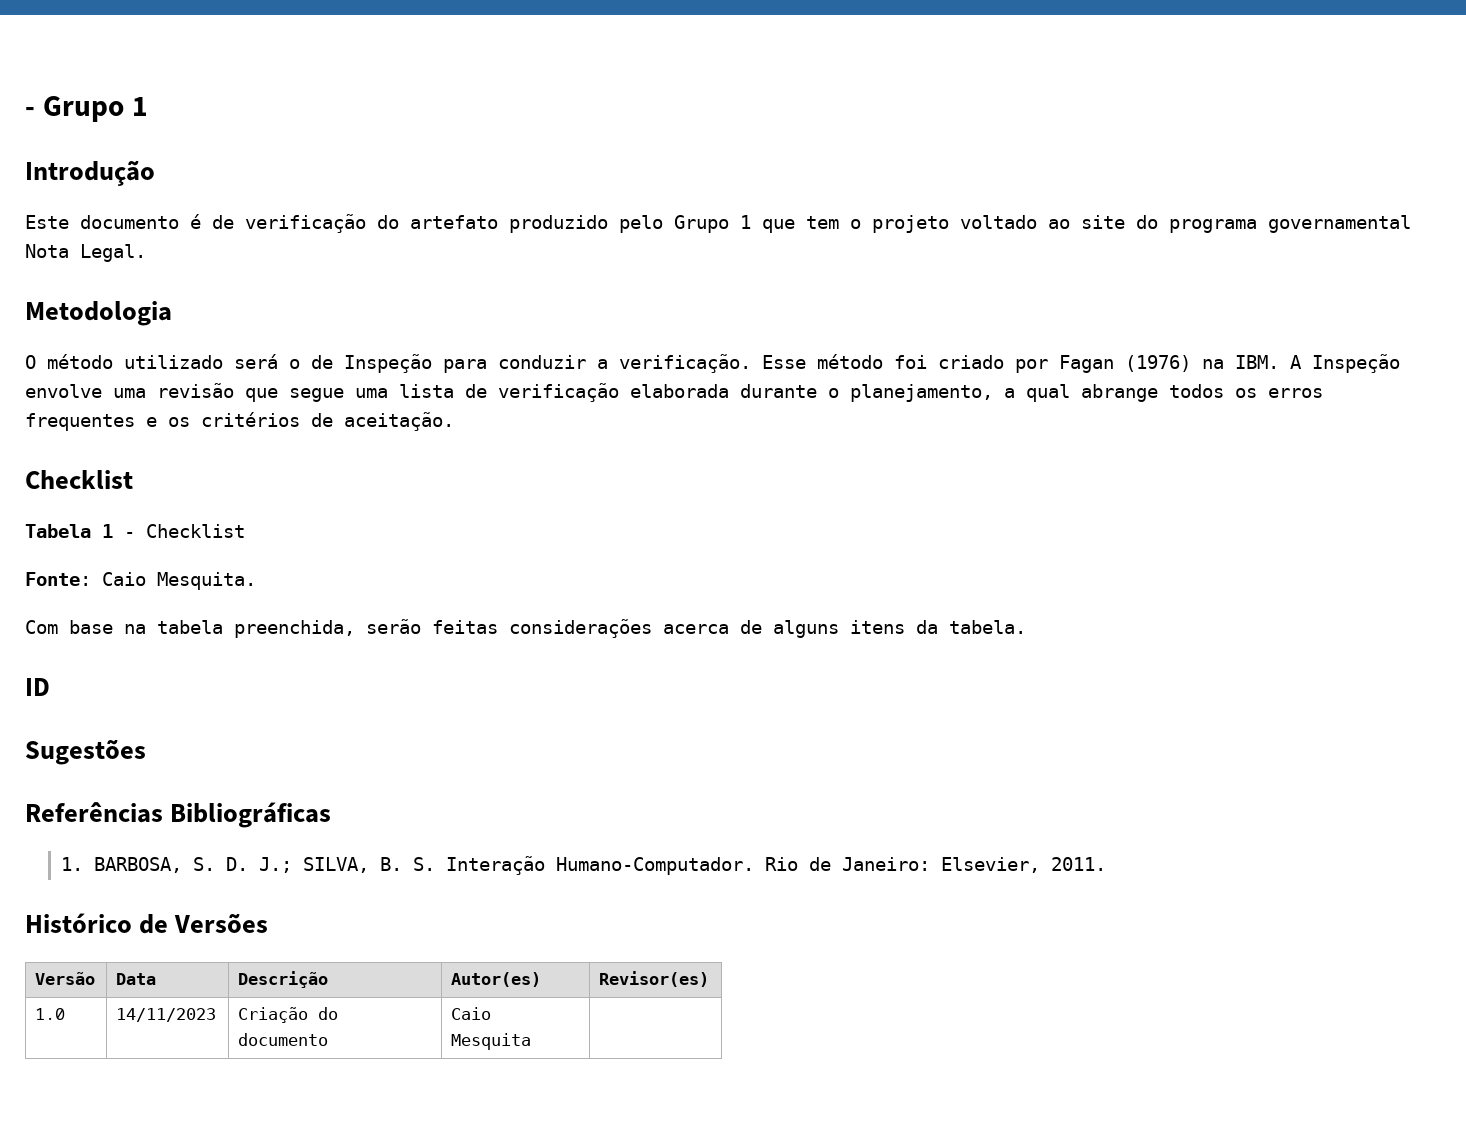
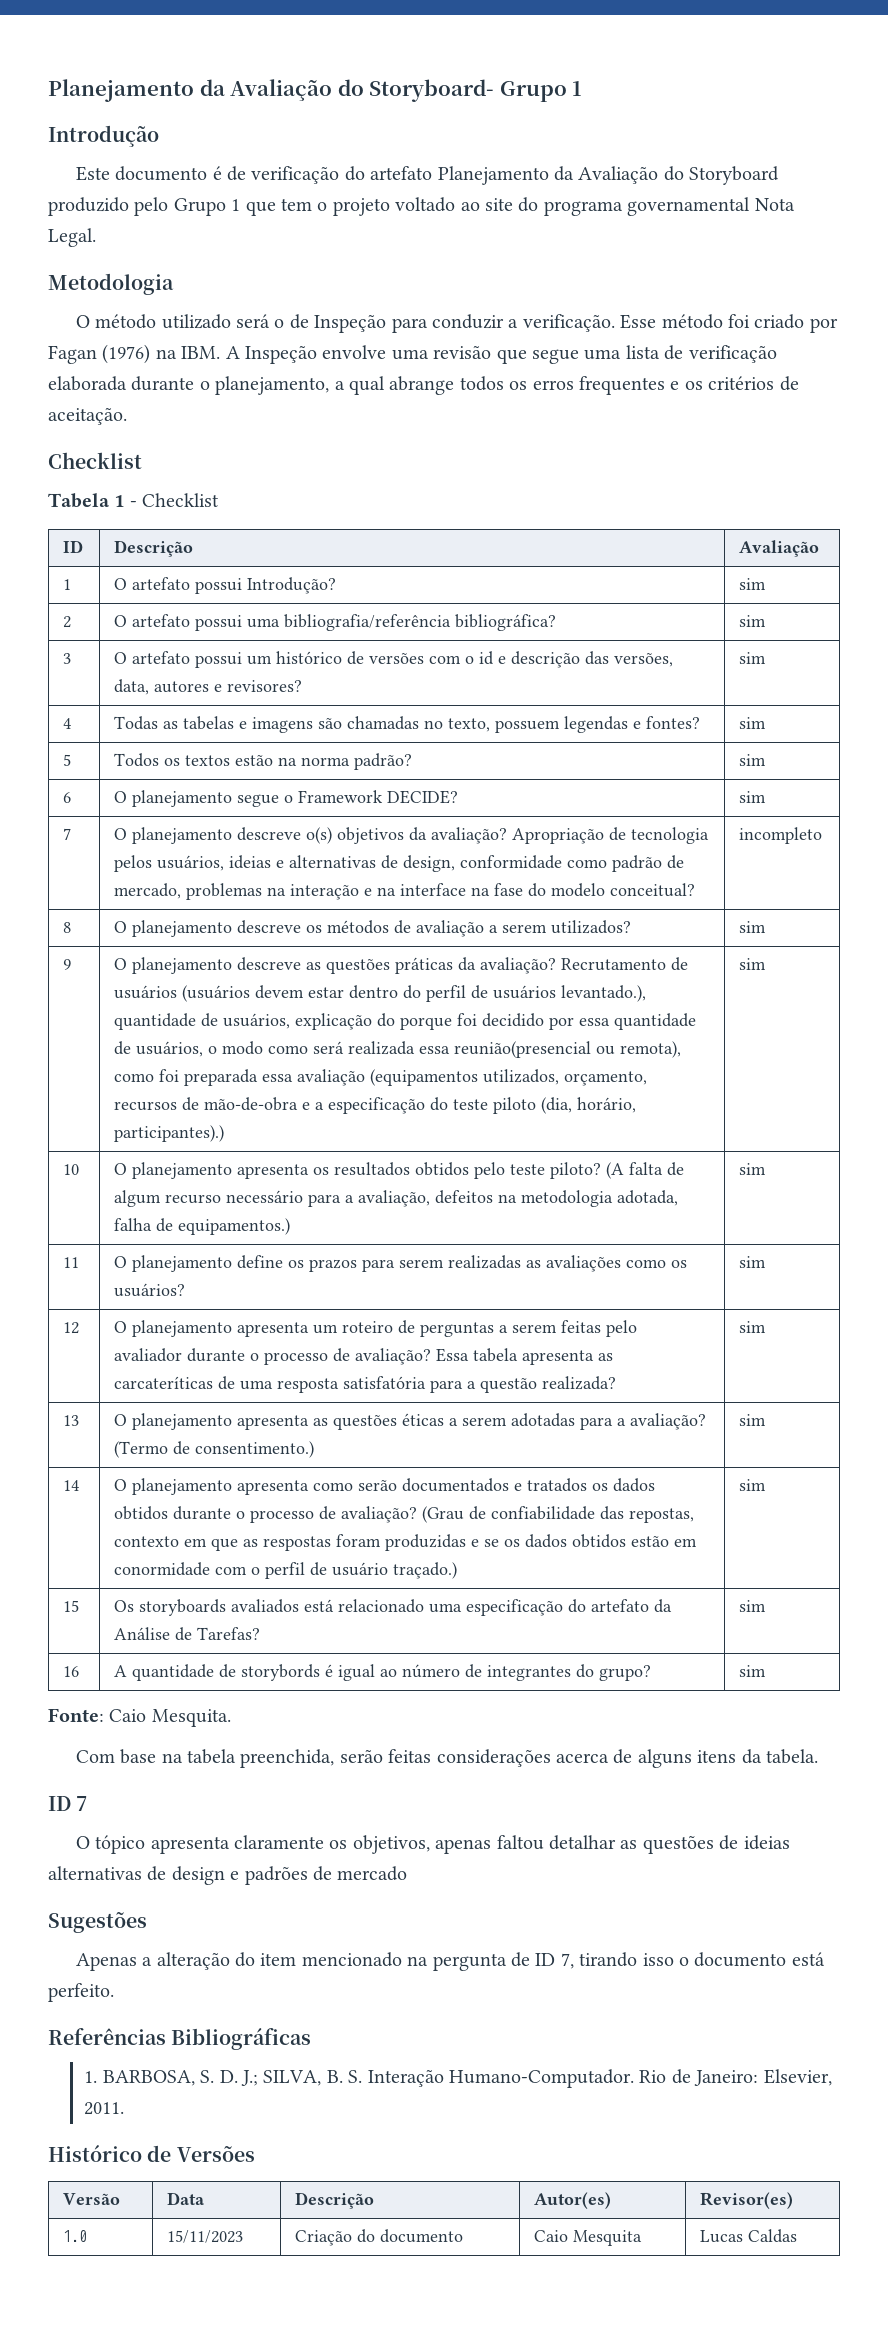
[25,107,35,116] - -> [48,79,495,102] Planejamento da Avaliação do Storyboard-
(498, 222) none -> [437,166,780,185] Planejamento da Avaliação do Storyboard
(245, 531) none -> [63,540,84,553] [114,540,194,557] [739,540,820,557] [63,579,72,590] [114,577,337,594] [739,578,767,590] [63,616,72,628] [114,614,557,631] [739,615,767,627] [63,653,72,664] [114,651,674,668] [114,679,303,695] [739,652,767,664] [63,718,72,729] [114,716,701,733] [739,717,767,729] [63,754,72,766] [114,753,413,770] [739,754,767,766] [63,792,72,803] [114,790,459,807] [739,791,767,803] [63,828,72,840] [114,827,710,844] [114,855,685,872] [114,883,696,900] [739,827,823,844] [63,922,72,933] [114,920,632,937] [739,921,767,933] [63,959,72,970] [114,957,689,974] [114,985,647,1002] [114,1013,697,1030] [114,1041,682,1058] [114,1069,648,1086] [114,1097,637,1114] [114,1125,225,1142] [739,958,767,970] [63,1164,80,1175] [114,1162,685,1179] [114,1190,679,1207] [114,1218,291,1235] [739,1163,767,1175] [63,1257,80,1268] [114,1255,688,1272] [114,1283,186,1297] [739,1256,767,1268] [63,1322,80,1334] [114,1320,638,1337] [114,1348,614,1365] [114,1376,617,1393] [739,1321,767,1333] [63,1415,80,1426] [114,1413,707,1430] [114,1441,315,1458] [739,1414,767,1426] [63,1480,80,1491] [114,1478,656,1495] [114,1506,695,1523] [114,1534,698,1551] [114,1562,458,1579] [739,1479,767,1491] [63,1600,80,1612] [114,1599,673,1616] [114,1627,261,1641] [739,1600,767,1612] [63,1666,80,1677] [114,1664,652,1681] [739,1665,767,1677] // ID | Descrição | Avaliação // 1 | O artefato possui Introdução? | sim // 2 | O artefato possui uma bibliografia/referência bibliográfica? | sim // 3 | O artefato possui um histórico de versões com o id e descrição das versões, data, autores e revisores? | sim // 4 | Todas as tabelas e imagens são chamadas no texto, possuem legendas e fontes? | sim // 5 | Todos os textos estão na norma padrão? | sim // 6 | O planejamento segue o Framework DECIDE? | sim // 7 | O planejamento descreve o(s) objetivos da avaliação? Apropriação de tecnologia pelos usuários, ideias e alternativas de design, conformidade como padrão de mercado, problemas na interação e na interface na fase do modelo conceitual? | incompleto // 8 | O planejamento descreve os métodos de avaliação a serem utilizados? | sim // 9 | O planejamento descreve as questões práticas da avaliação? Recrutamento de usuários (usuários devem estar dentro do perfil de usuários levantado.), quantidade de usuários, explicação do porque foi decidido por essa quantidade de usuários, o modo como será realizada essa reunião(presencial ou remota), como foi preparada essa avaliação (equipamentos utilizados, orçamento, recursos de mão-de-obra e a especificação do teste piloto (dia, horário, participantes).) | sim // 10 | O planejamento apresenta os resultados obtidos pelo teste piloto? (A falta de algum recurso necessário para a avaliação, defeitos na metodologia adotada, falha de equipamentos.) | sim // 11 | O planejamento define os prazos para serem realizadas as avaliações como os usuários? | sim // 12 | O planejamento apresenta um roteiro de perguntas a serem feitas pelo avaliador durante o processo de avaliação? Essa tabela apresenta as carcateríticas de uma resposta satisfatória para a questão realizada? | sim // 13 | O planejamento apresenta as questões éticas a serem adotadas para a avaliação? (Termo de consentimento.) | sim // 14 | O planejamento apresenta como serão documentados e tratados os dados obtidos durante o processo de avaliação? (Grau de confiabilidade das repostas, contexto em que as respostas foram produzidas e se os dados obtidos estão em conormidade com o perfil de usuário traçado.) | sim // 15 | Os storyboards avaliados está relacionado uma especificação do artefato da Análise de Tarefas? | sim // 16 | A quantidade de storybords é igual ao número de integrantes do grupo? | sim
[25,739,146,765] // Sugestões -> [76,1796,88,1811] [75,1835,790,1854] [48,1866,408,1885] [48,1912,147,1933] [75,1952,825,1971] [48,1983,114,2002] 7 // O tópico apresenta claramente os objetivos, apenas faltou detalhar as questões de ideias alternativas de design e padrões de mercado // Sugestões // Apenas a alteração do item mencionado na pergunta de ID 7, tirando isso o documento está perfeito.
[116,1008,217,1022] 14/11/2023 -> [167,2230,244,2243] 15/11/2023
(532, 1041) none -> [700,2229,798,2243] Lucas Caldas

